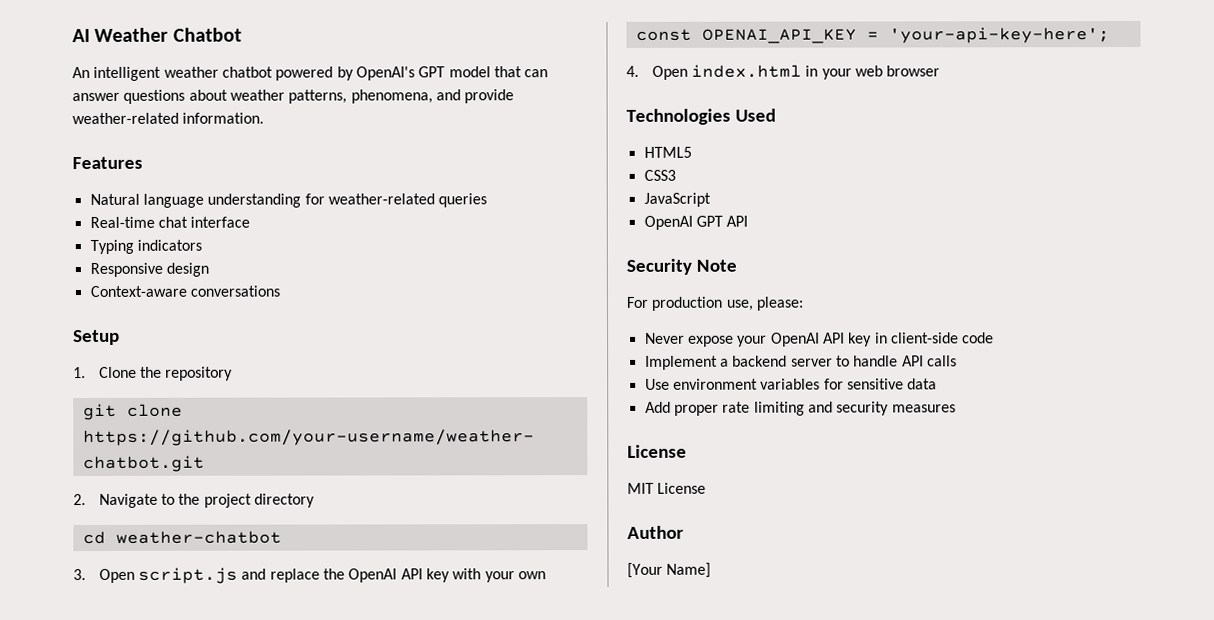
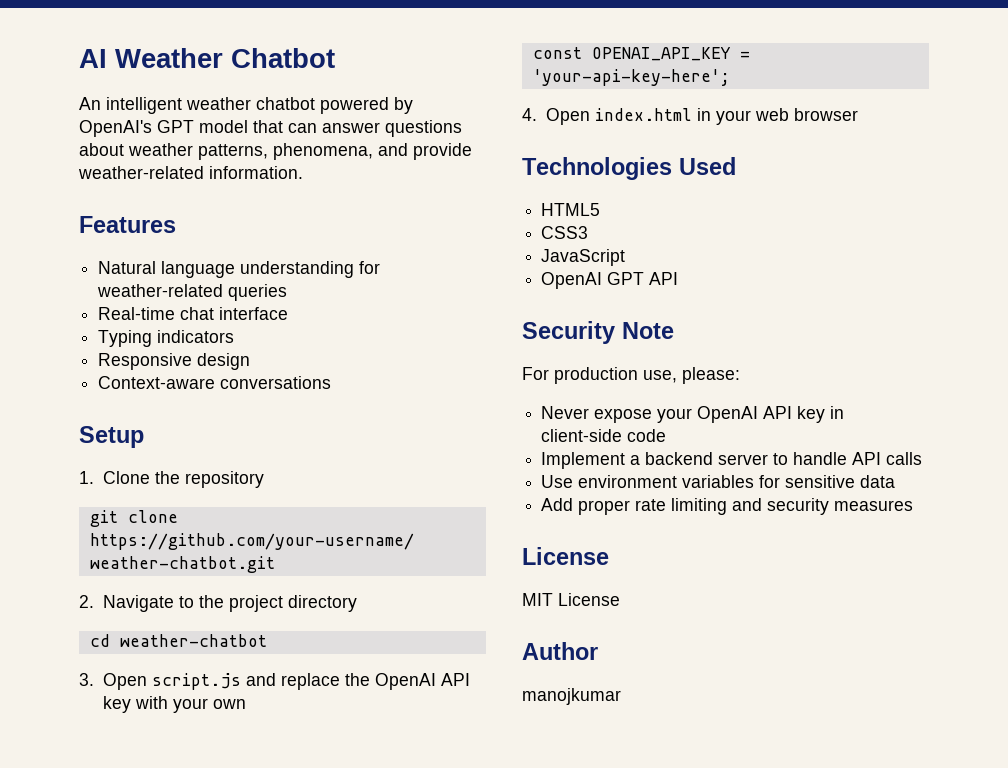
[627,562,712,578] [Your Name] -> [522,688,621,705] manojkumar

